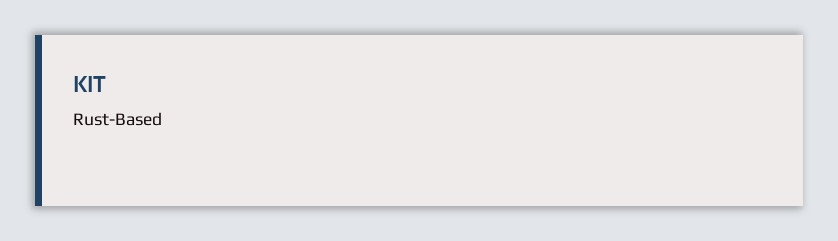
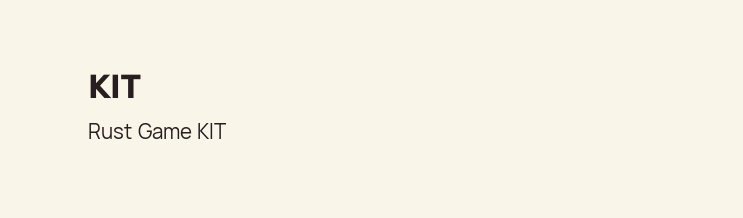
[73,112,162,126] Rust-Based -> [88,123,228,139] Rust Game KIT

